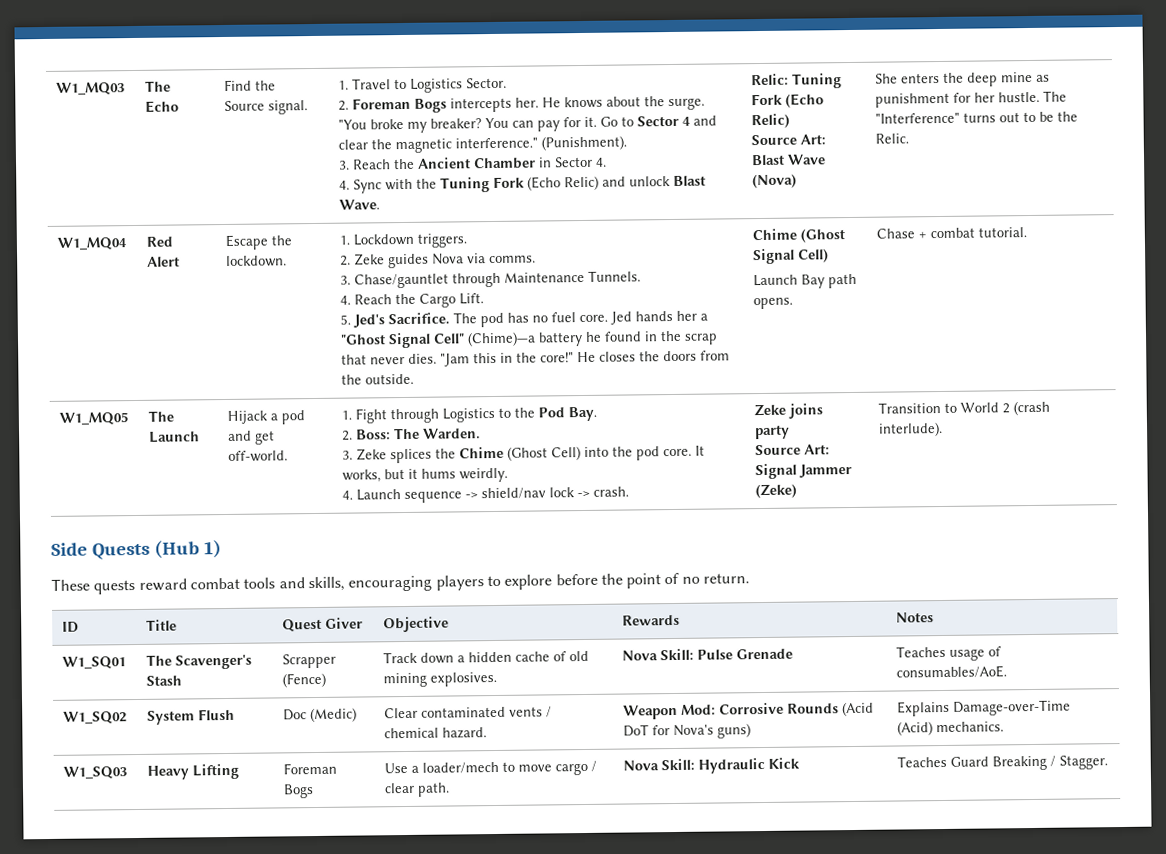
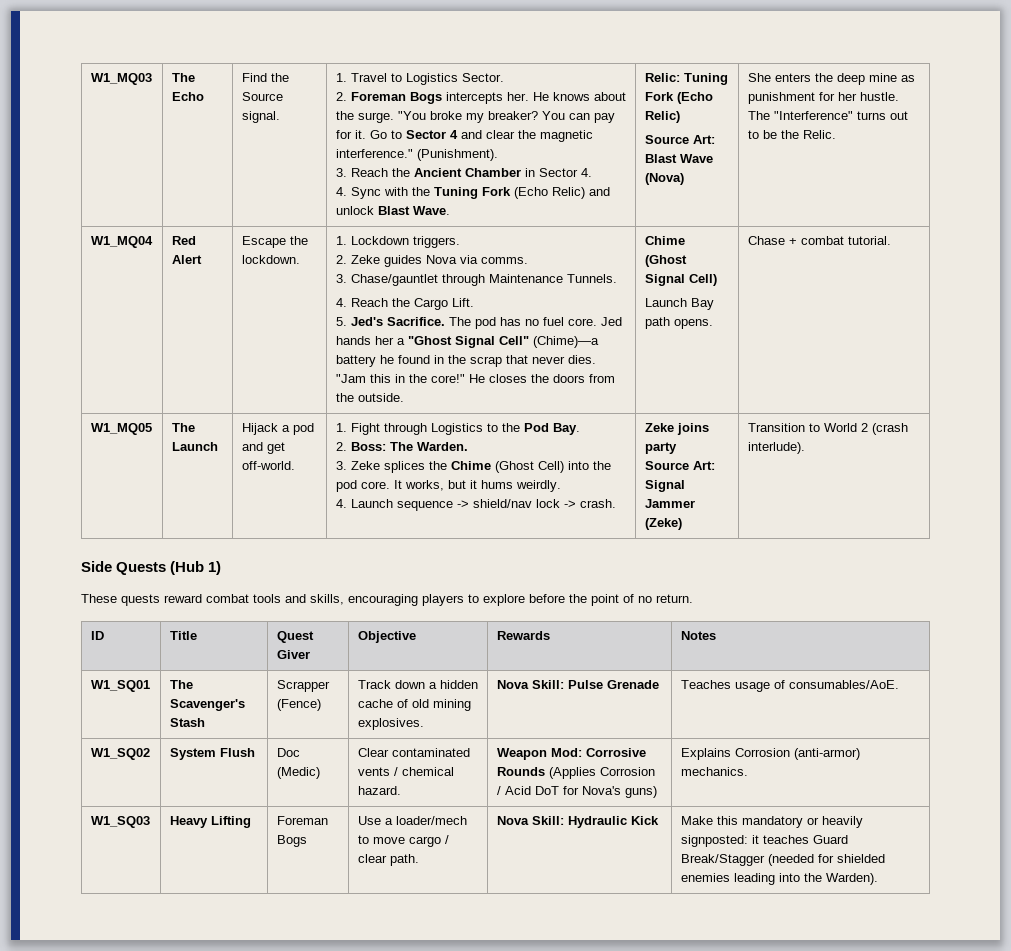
[842,701,875,717] (Acid -> [548,767,655,779] [496,786,531,795] (Applies Corrosion / Acid
[953,699,1072,716] [897,721,934,736] Damage-over-Time (Acid) -> [734,748,860,760] Corrosion (anti-armor)
[897,755,1109,771] Teaches Guard Breaking / Stagger. -> [680,816,863,828] [680,835,848,847] [680,854,885,866] [680,873,878,885] Make this mandatory or heavily signposted: it teaches Guard Break/Stagger (needed for shielded enemies leading into the Warden).

